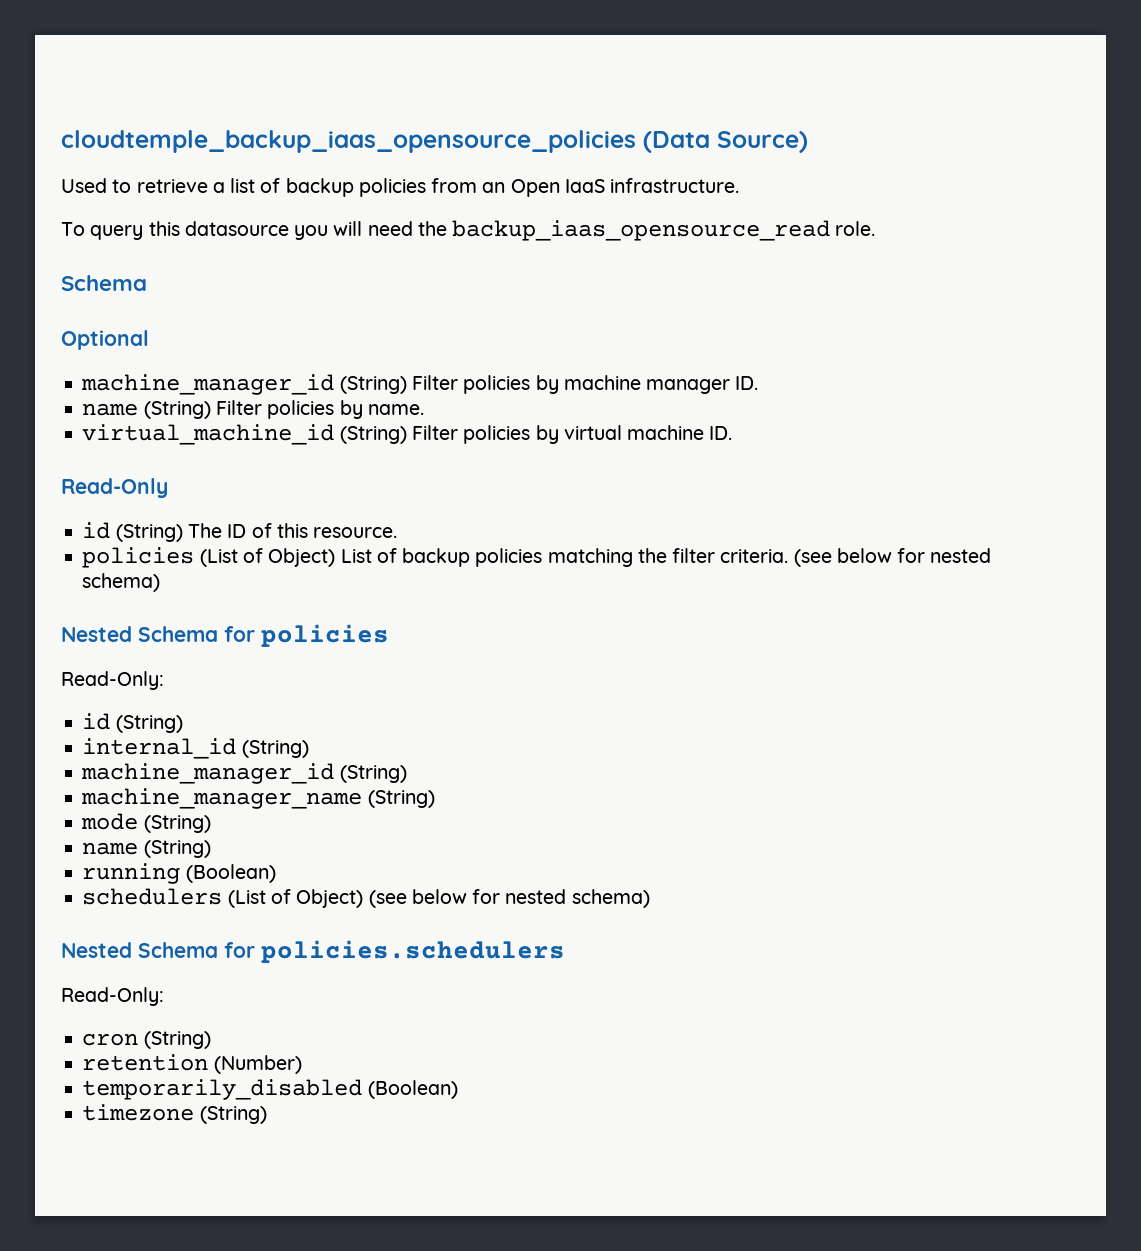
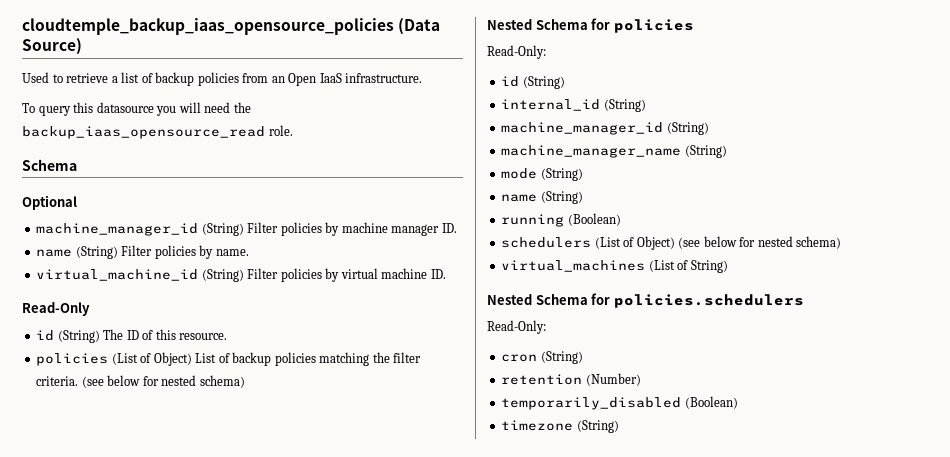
(650, 898) none -> [501,260,728,273] // virtual_machines (List of String)

